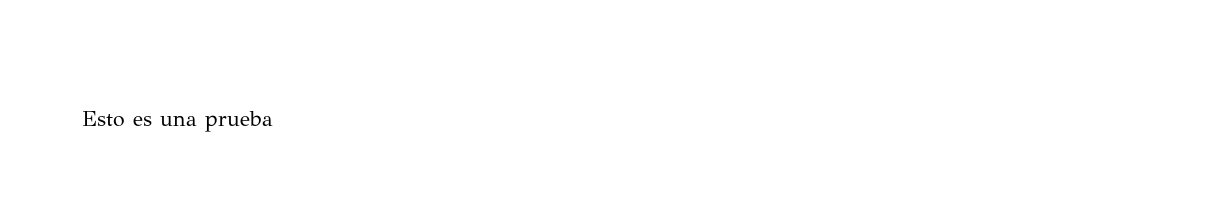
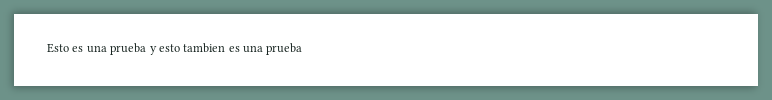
(273, 121) none -> [149,43,303,55] y esto tambien es una prueba

